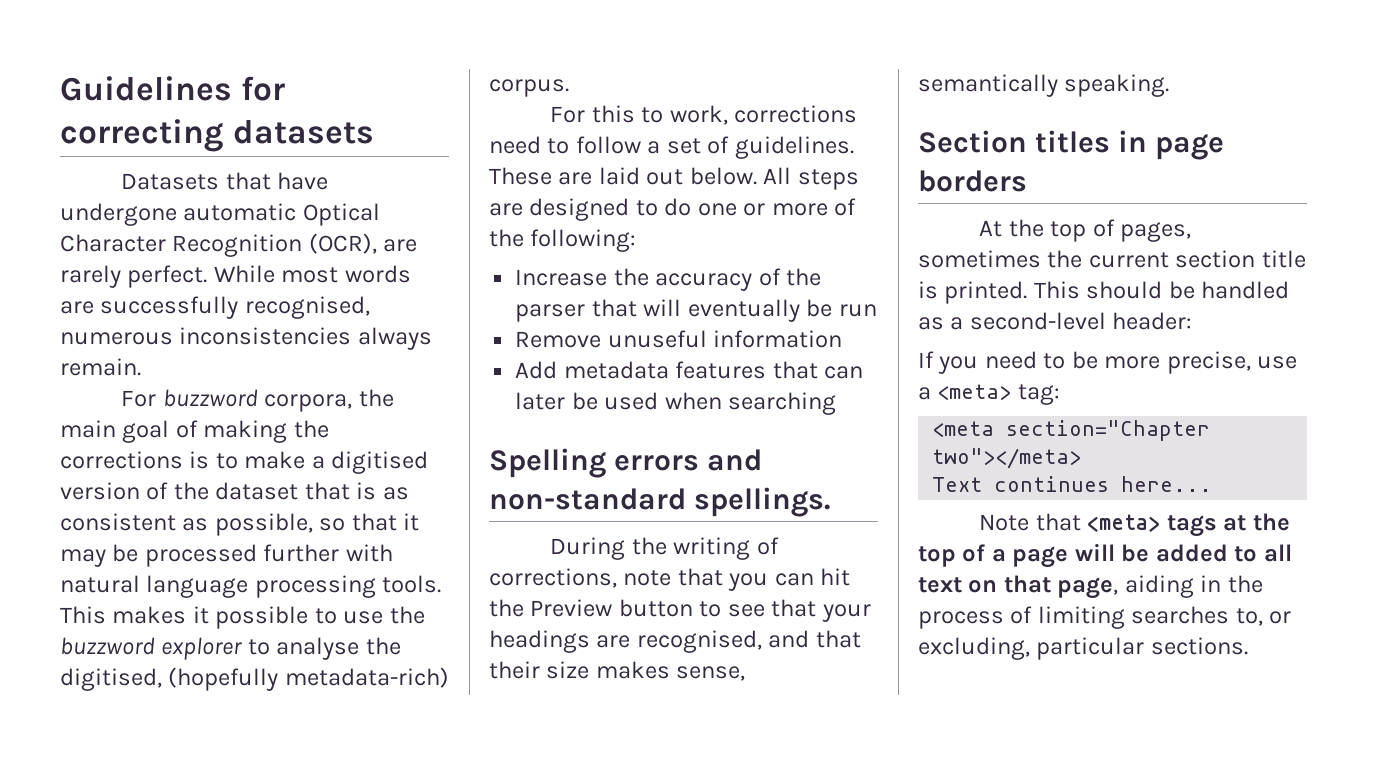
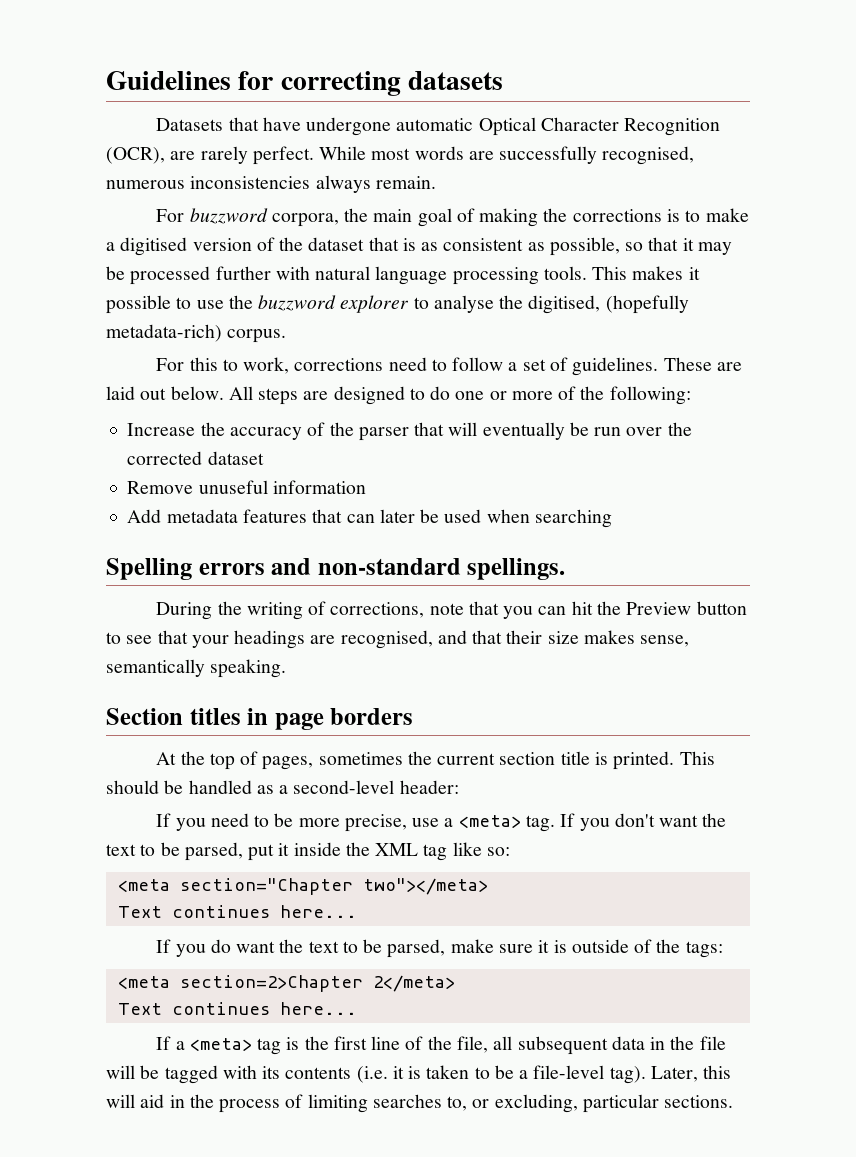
(877, 310) none -> [626,422,692,436] [127,451,264,465] over the corrected dataset
[1017,384,1060,405] tag: -> [525,813,727,832] [106,842,510,861] tag. If you don't want the text to be parsed, put it inside the XML tag like so:
[979,513,1290,537] [918,543,1292,568] [918,575,1194,599] Note that <meta> tags at the top of a page will be added to all text on that page, aiding -> [156,939,723,958] [117,975,455,992] [117,1002,357,1015] [156,1036,726,1055] [106,1065,732,1084] [106,1094,165,1108] If you do want the text to be parsed, make sure it is outside of the tags: // <meta section=2>Chapter 2</meta> // Text continues here... // If a <meta> tag is the first line of the file, all subsequent data in the file will be tagged with its contents (i.e. it is taken to be a file-level tag). Later, this will aid

